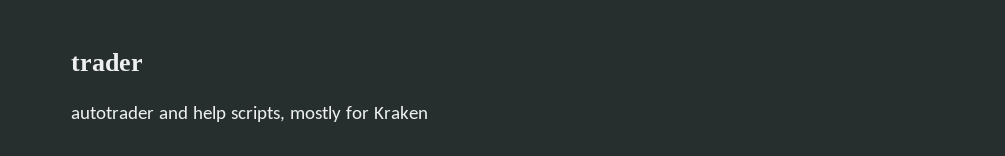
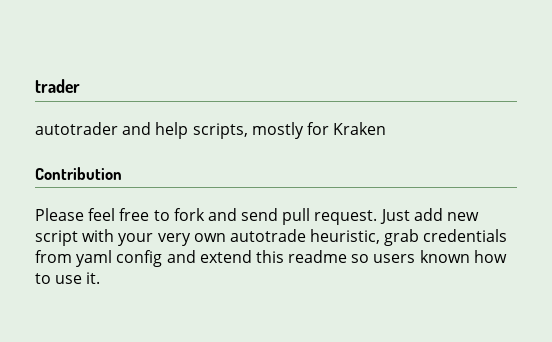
(428, 112) none -> [35,167,122,180] [35,208,480,225] [35,229,508,246] [35,250,507,267] [35,272,101,284] // Contribution // Please feel free to fork and send pull request. Just add new script with your very own autotrade heuristic, grab credentials from yaml config and extend this readme so users known how to use it.

